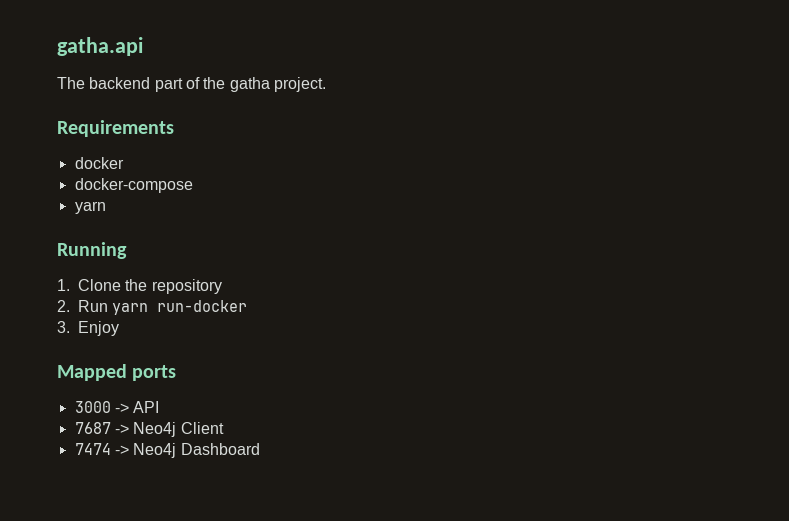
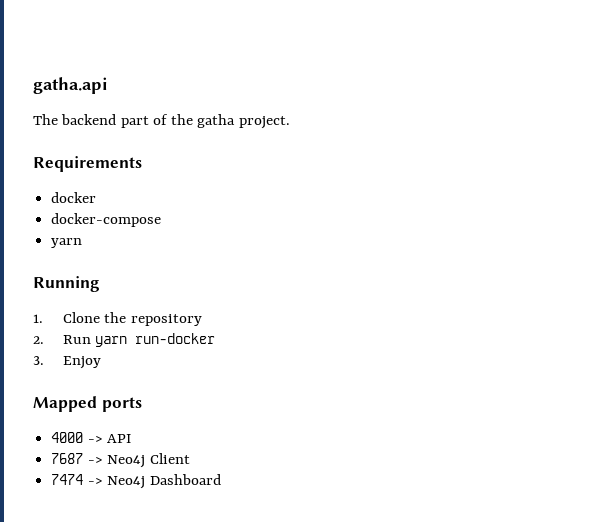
[74,401,111,413] 3000 -> [51,432,84,443] 4000

